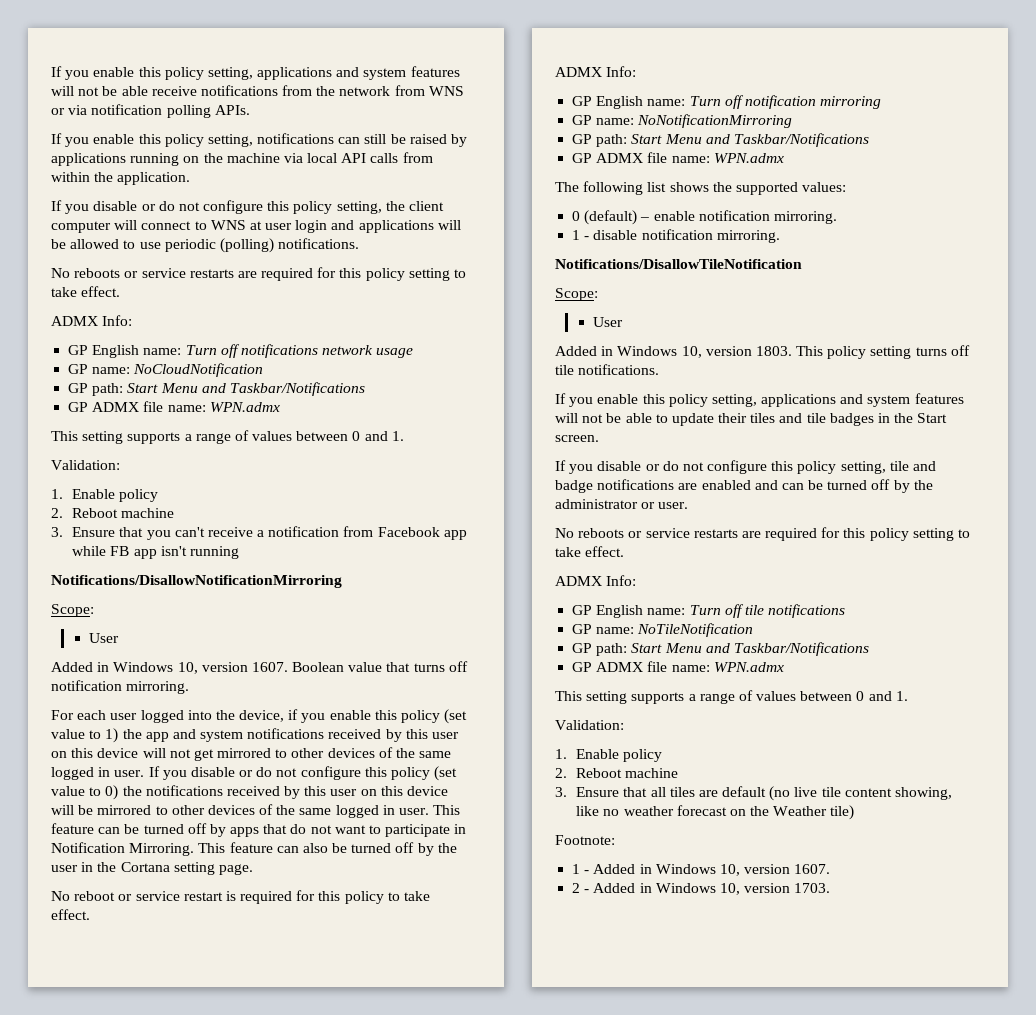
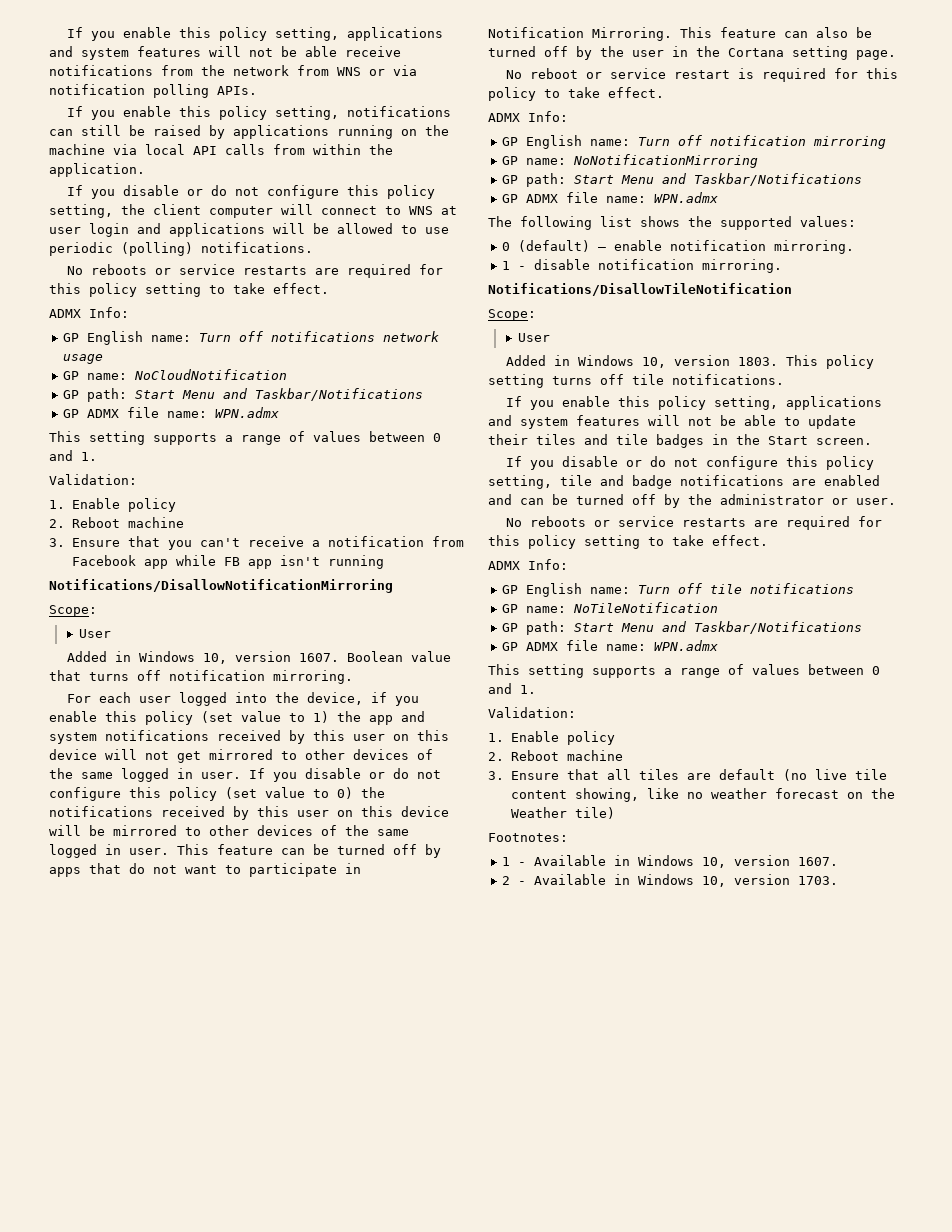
[555,835,615,845] [572,864,636,874] Footnote: // 1 - Added -> [488,833,568,842] [502,855,607,866] Footnotes: // 1 - Available
[593,883,636,893] Added -> [534,874,607,885] Available

